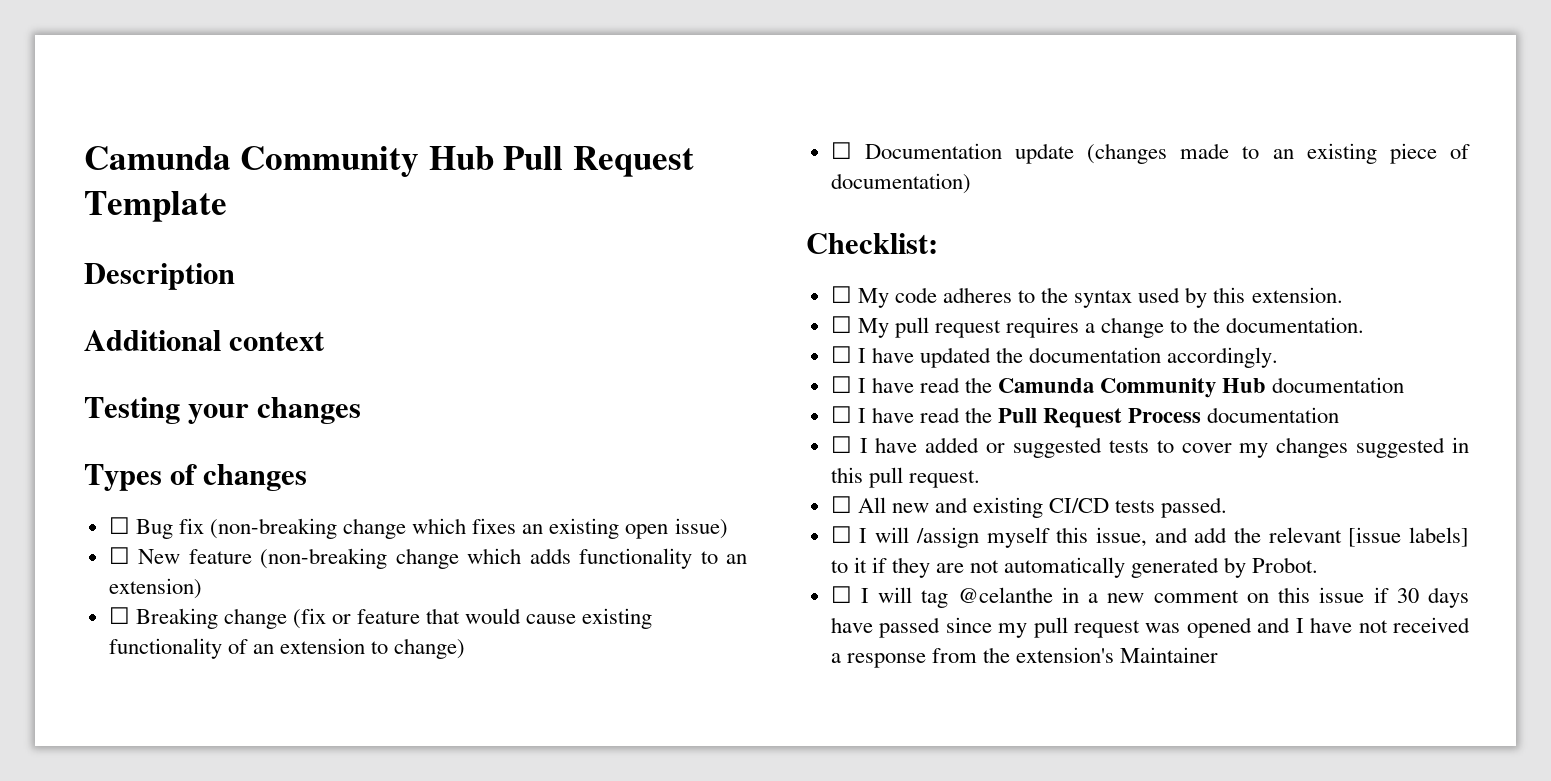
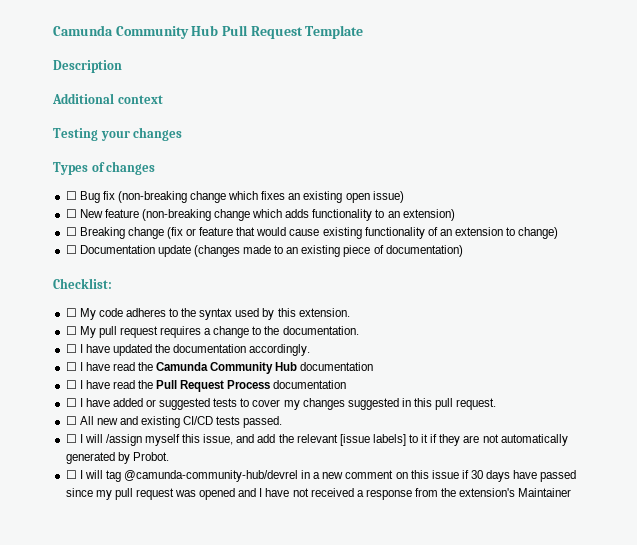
[957,587,1053,603] @celanthe -> [124,470,299,482] @camunda-community-hub/devrel

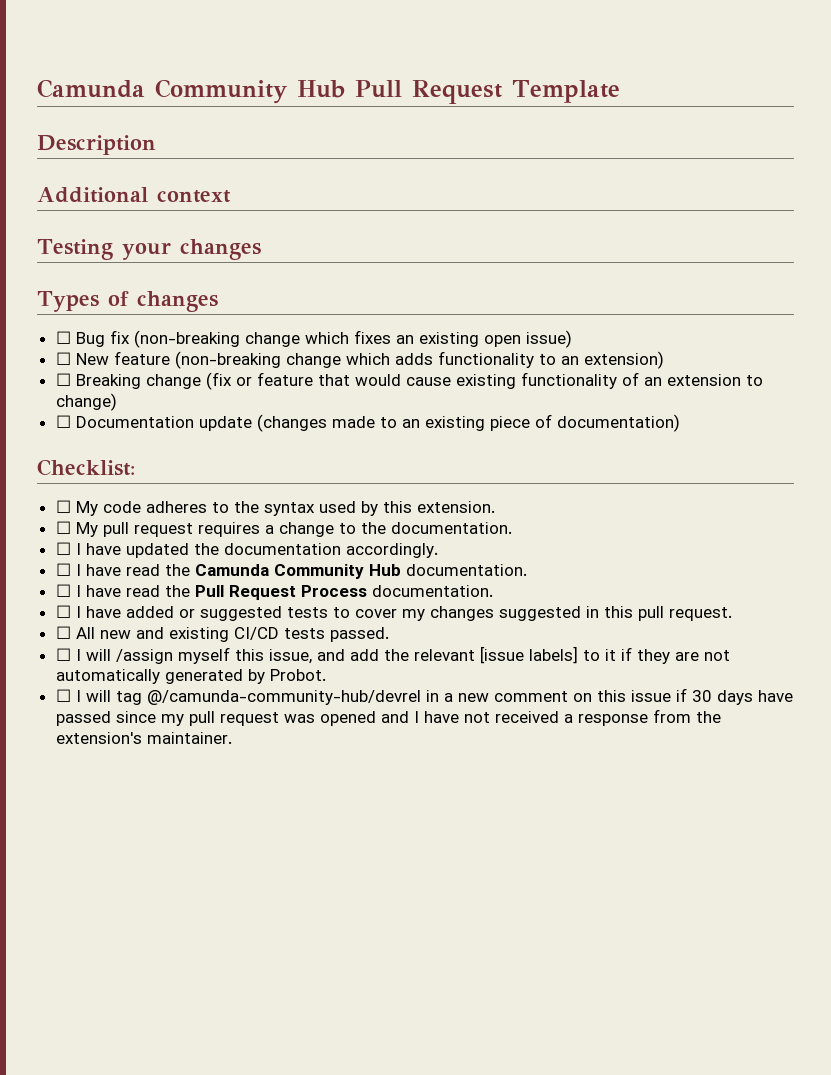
[300,362,374,371] documentation -> [405,564,527,576] documentation.
[273,380,347,389] documentation -> [371,585,493,597] documentation.
[124,470,299,482] @camunda-community-hub/devrel -> [146,690,421,705] @/camunda-community-hub/devrel
[518,488,572,497] Maintainer -> [146,732,232,744] maintainer.

